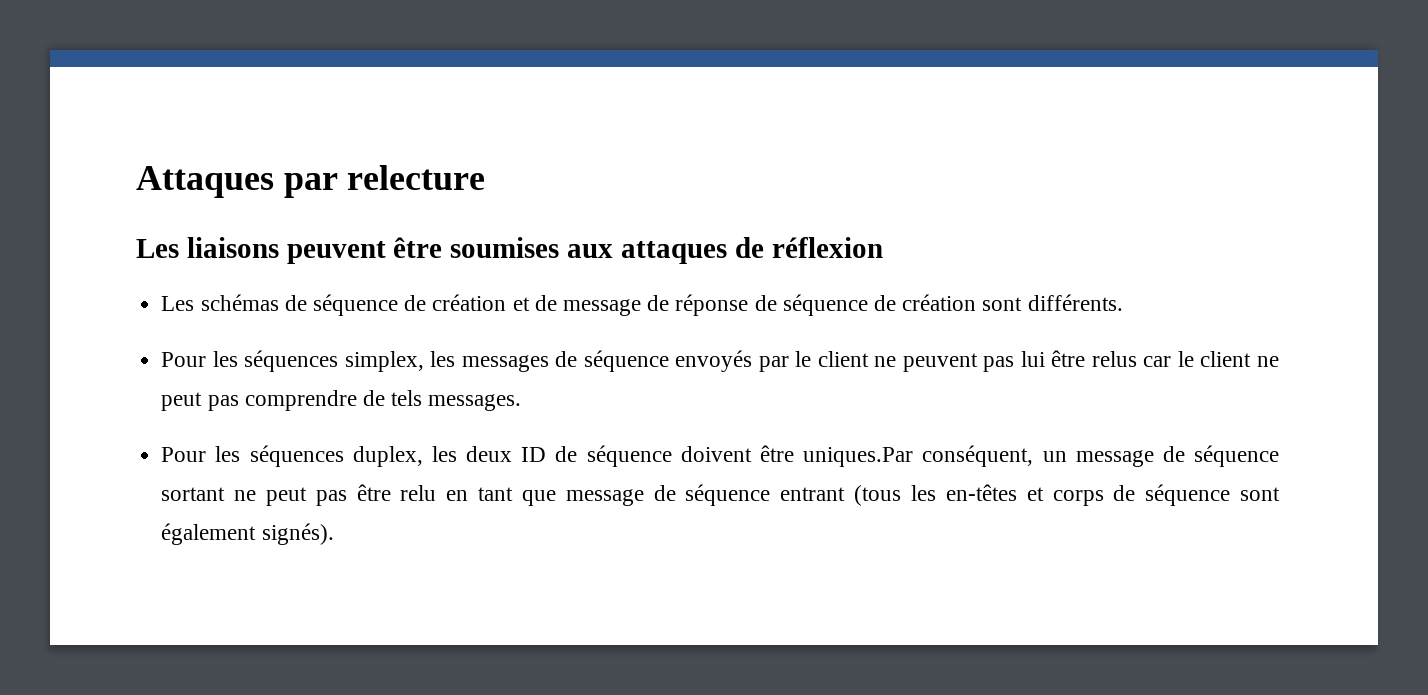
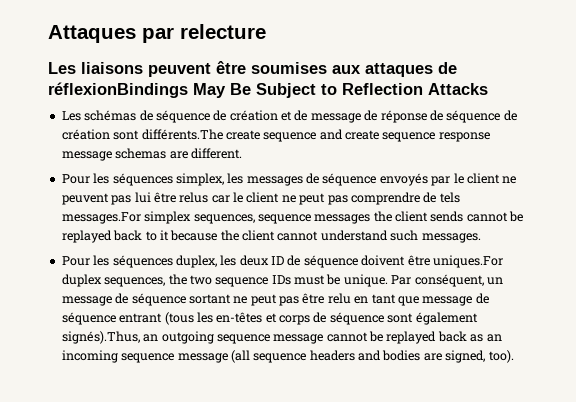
[771,237,883,258] réflexion -> [48,82,488,98] réflexionBindings May Be Subject to Reflection Attacks
[1027,294,1123,311] différents. -> [141,129,490,142] [61,148,242,161] différents.The create sequence and create sequence response message schemas are different.
(423, 398) none -> [61,211,524,224] [61,230,419,243] messages.For simplex sequences, sequence messages the client sends cannot be replayed back to it because the client cannot understand such
[803,447,914,467] uniques.Par -> [432,255,503,268] [61,274,412,287] uniques.For duplex sequences, the two sequence IDs must be unique. Par
[261,523,334,545] signés). -> [61,331,502,344] [61,350,514,363] signés).Thus, an outgoing sequence message cannot be replayed back as an incoming sequence message (all sequence headers and bodies are signed, too).

